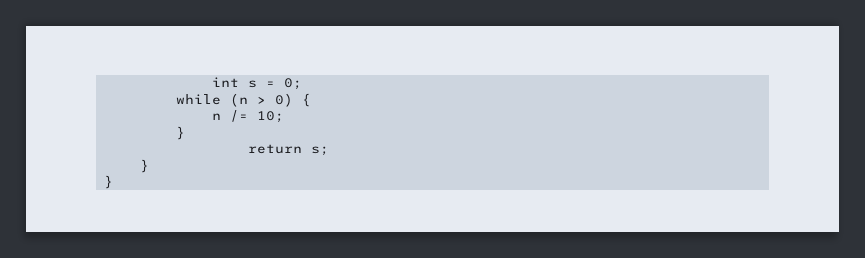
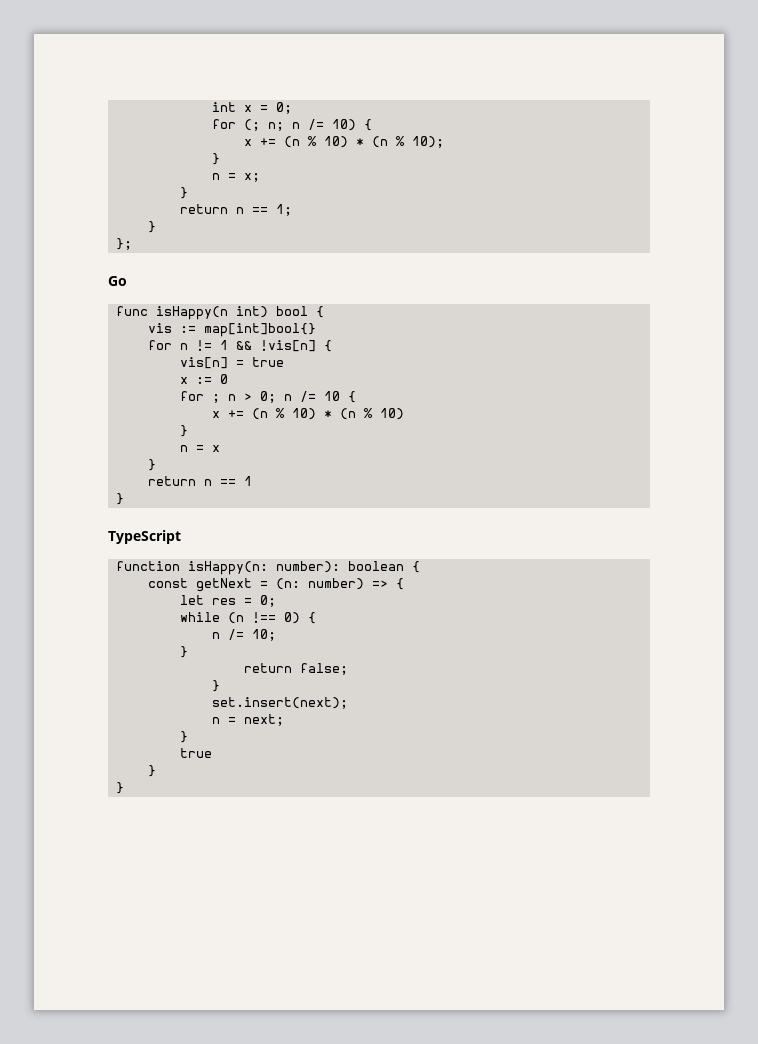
[247,80,257,88] s -> [244,102,293,114] [212,119,373,131] [244,136,445,148] [212,153,221,165] [212,173,261,182] [180,187,189,199] [180,204,293,216] [148,221,157,233] [116,238,133,250] [108,276,127,286] [116,306,325,320] [148,323,317,337] [148,340,333,352] [180,357,285,369] [180,374,229,384] [180,391,357,403] [212,408,405,420] [180,425,189,437] [180,445,221,452] [148,459,157,471] [148,476,253,486] [116,493,125,505] [108,530,181,544] [116,561,421,575] [148,578,405,592] [180,595,237,605] x = 0; // for (; n; n /= 10) { // x += (n % 10) * (n % 10); // } // n = x; // } // return n == 1; // } // }; // Go // func isHappy(n int) bool { // vis := map[int]bool{} // for n != 1 && !vis[n] { // vis[n] = true // x := 0 // for ; n > 0; n /= 10 { // x += (n % 10) * (n % 10) // } // n = x // } // return n == 1 // } // TypeScript // function isHappy(n: number): boolean { // const getNext = (n: number) => { // let res
[256,96,266,104] > -> [252,612,277,623] !==
[310,146,329,156] s; -> [300,663,349,675] [212,680,221,692] [212,697,349,709] [212,714,285,726] [180,731,189,743] [180,748,213,758] false; // } // set.insert(next); // n = next; // } // true

